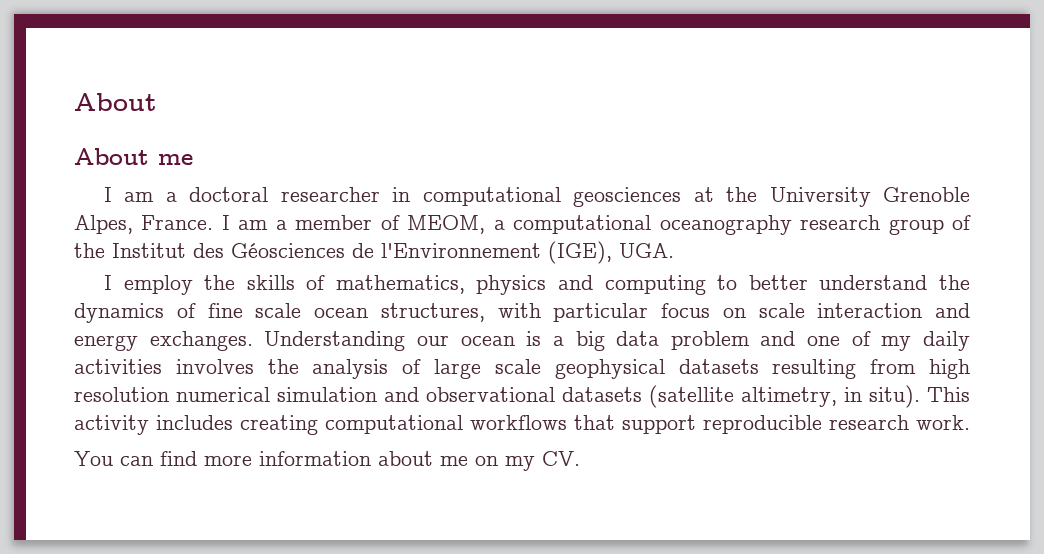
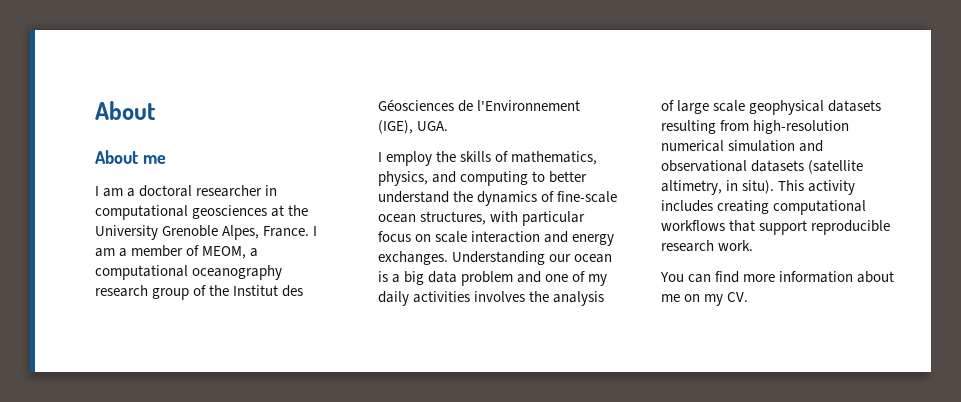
[476,275,547,295] physics -> [378,171,428,186] physics,
[207,303,302,318] fine scale -> [557,191,618,203] fine-scale
[929,359,971,379] [74,387,169,402] high resolution -> [753,120,850,134] high-resolution

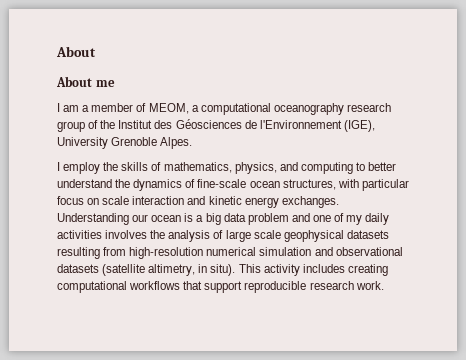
[139,185,278,197] [95,205,309,220] [95,225,318,240] [95,248,128,257] doctoral researcher in computational geosciences at the University Grenoble Alpes, France. I am a -> (90, 108) none
[417,121,449,131] UGA. -> [57,137,193,149] University Grenoble Alpes.
(569, 237) none -> [208,196,242,205] kinetic
[660,271,895,283] [661,292,749,306] // You can find more information about me on my CV. -> (384, 285) none

